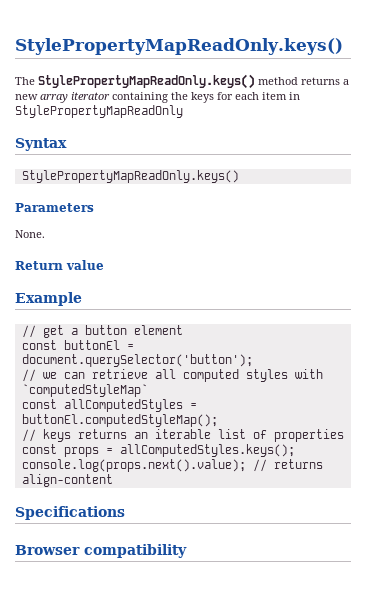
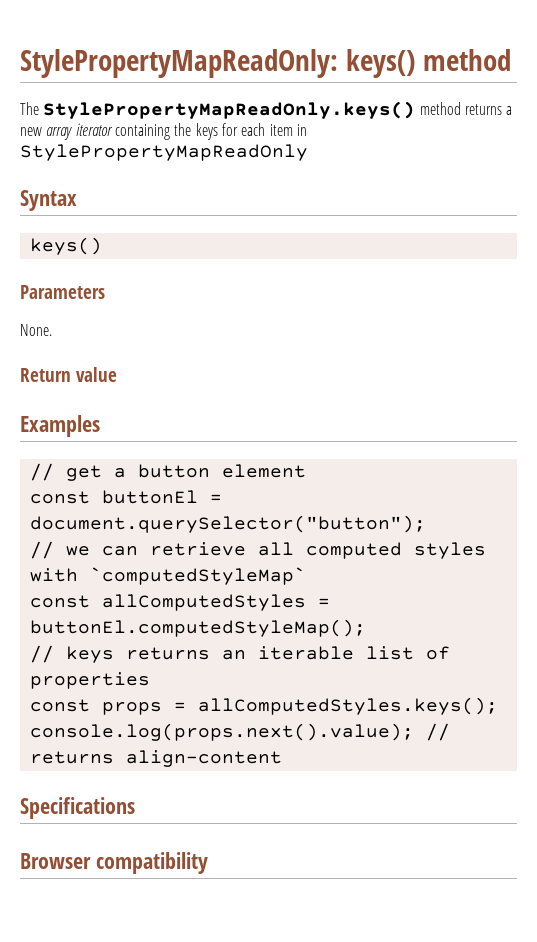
[15,38,343,55] StylePropertyMapReadOnly.keys() -> [20,49,511,78] StylePropertyMapReadOnly: keys() method
[21,170,239,183] StylePropertyMapReadOnly.keys() -> [29,237,102,255] keys()
[15,292,82,306] Example -> [20,415,100,437] Examples
[21,354,253,367] document.querySelector('button'); -> [29,515,426,533] document.querySelector("button");

